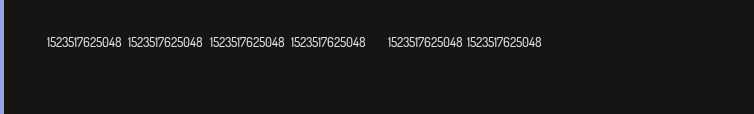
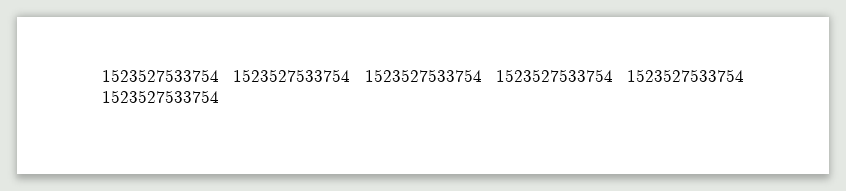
[47,37,542,47] 1523517625048 1523517625048 1523517625048 1523517625048 1523517625048 1523517625048 -> [102,69,744,82] [102,90,219,103] 1523527533754 1523527533754 1523527533754 1523527533754 1523527533754 1523527533754

